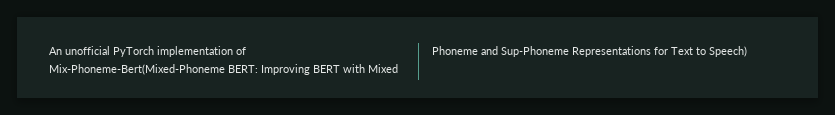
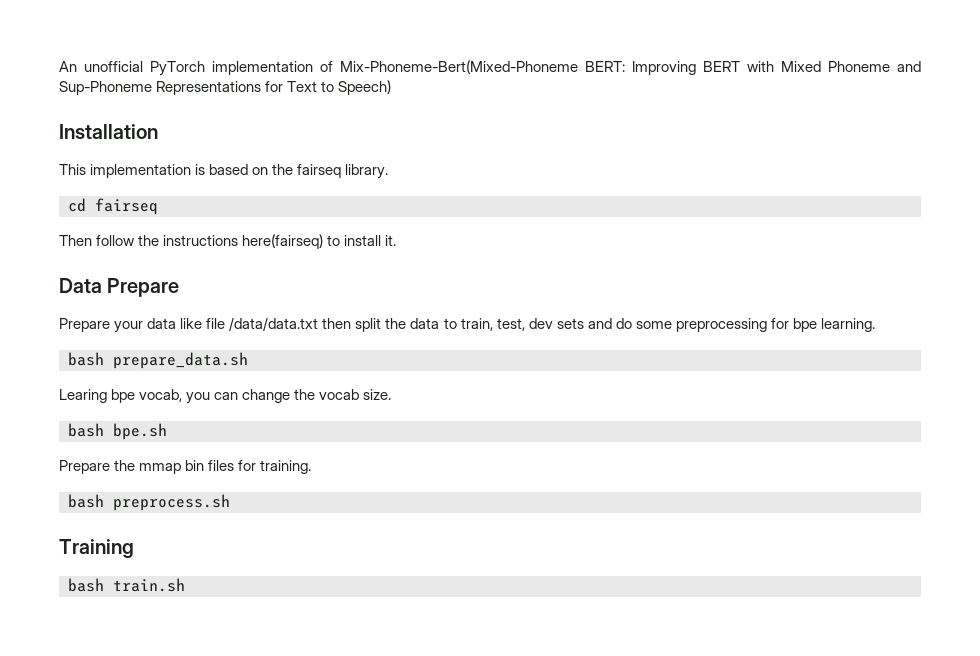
(747, 51) none -> [59,124,158,139] [59,164,389,179] [68,198,158,215] [59,234,397,249] [59,278,180,297] [59,317,876,333] [68,352,248,369] [59,389,392,404] [68,423,167,440] [59,460,312,474] [68,494,230,511] [59,539,134,558] [68,578,185,592] // Installation // This implementation is based on the fairseq library. // cd fairseq // Then follow the instructions here(fairseq) to install it. // Data Prepare // Prepare your data like file /data/data.txt then split the data to train, test, dev sets and do some preprocessing for bpe learning. // bash prepare_data.sh // Learing bpe vocab, you can change the vocab size. // bash bpe.sh // Prepare the mmap bin files for training. // bash preprocess.sh // Training // bash train.sh

